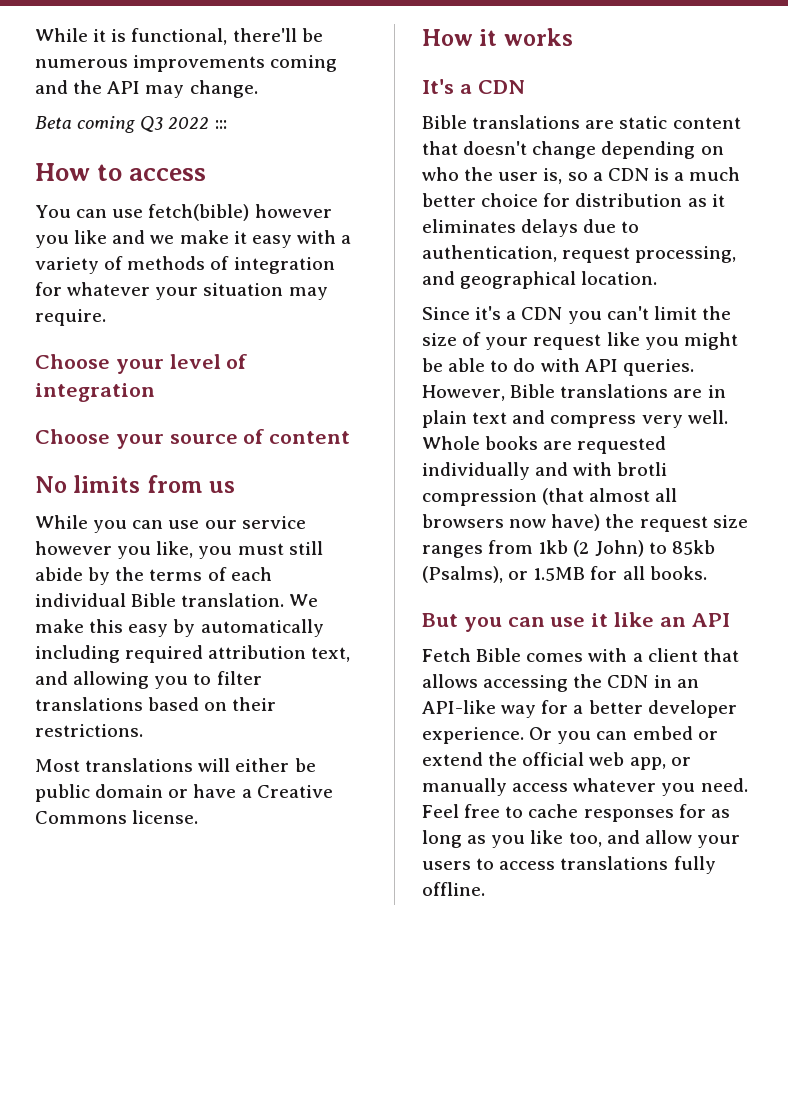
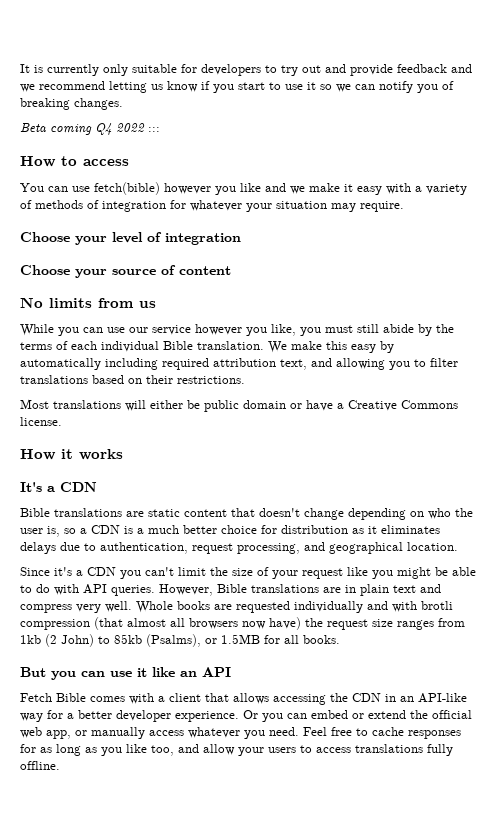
[35,28,323,45] [35,55,338,72] [35,80,258,98] While it is functional, there'll be numerous improvements coming and the API may change. -> [20,64,472,76] [20,81,454,93] [20,98,123,110] It is currently only suitable for developers to try out and provide feedback and we recommend letting us know if you start to use it so we can notify you of breaking changes.
[140,116,164,132] Q3 -> [95,123,112,135] Q4

